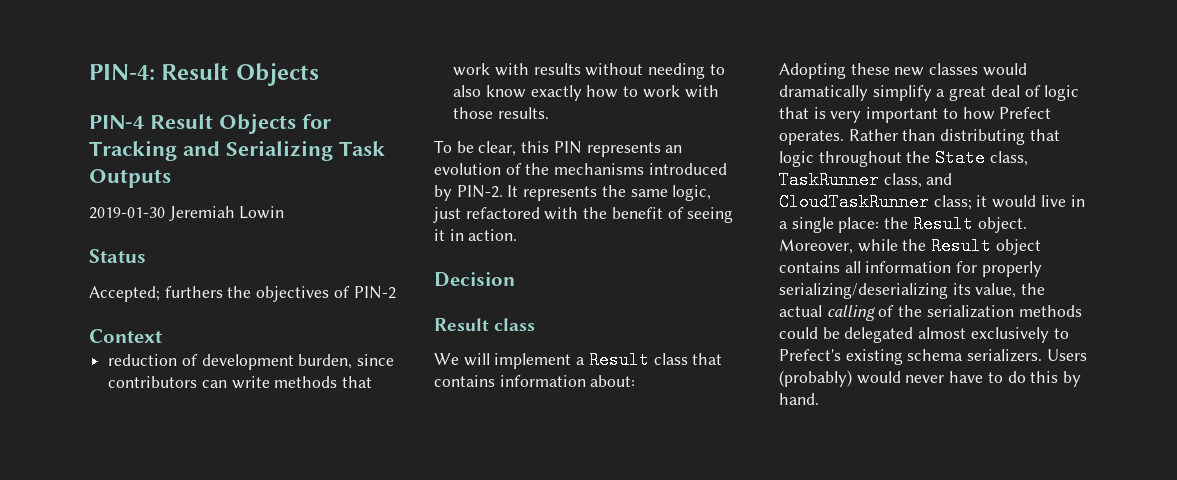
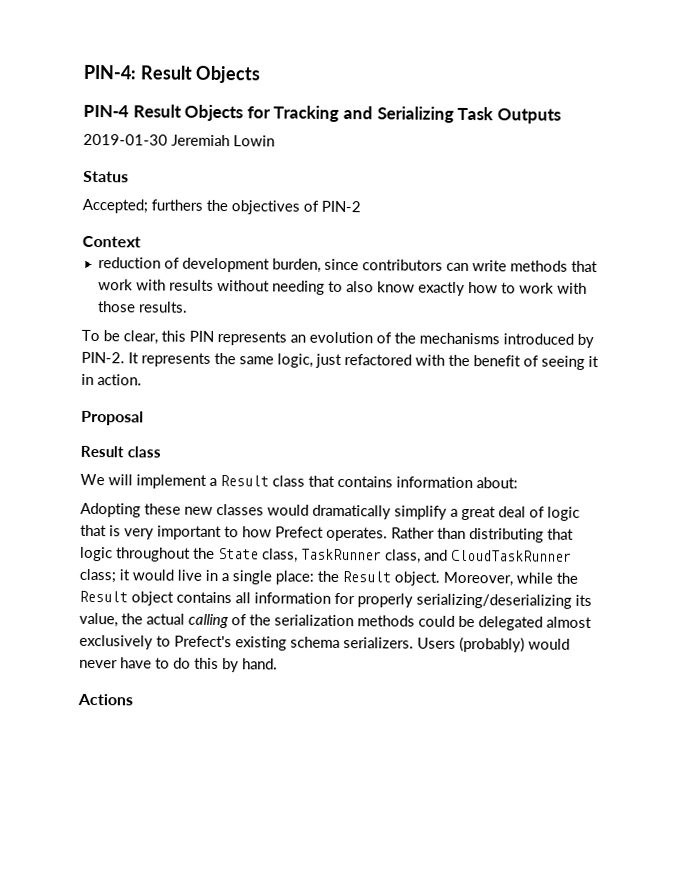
[434,272,515,287] Decision -> [81,410,144,426] Proposal
(819, 399) none -> [77,693,133,706] // Actions

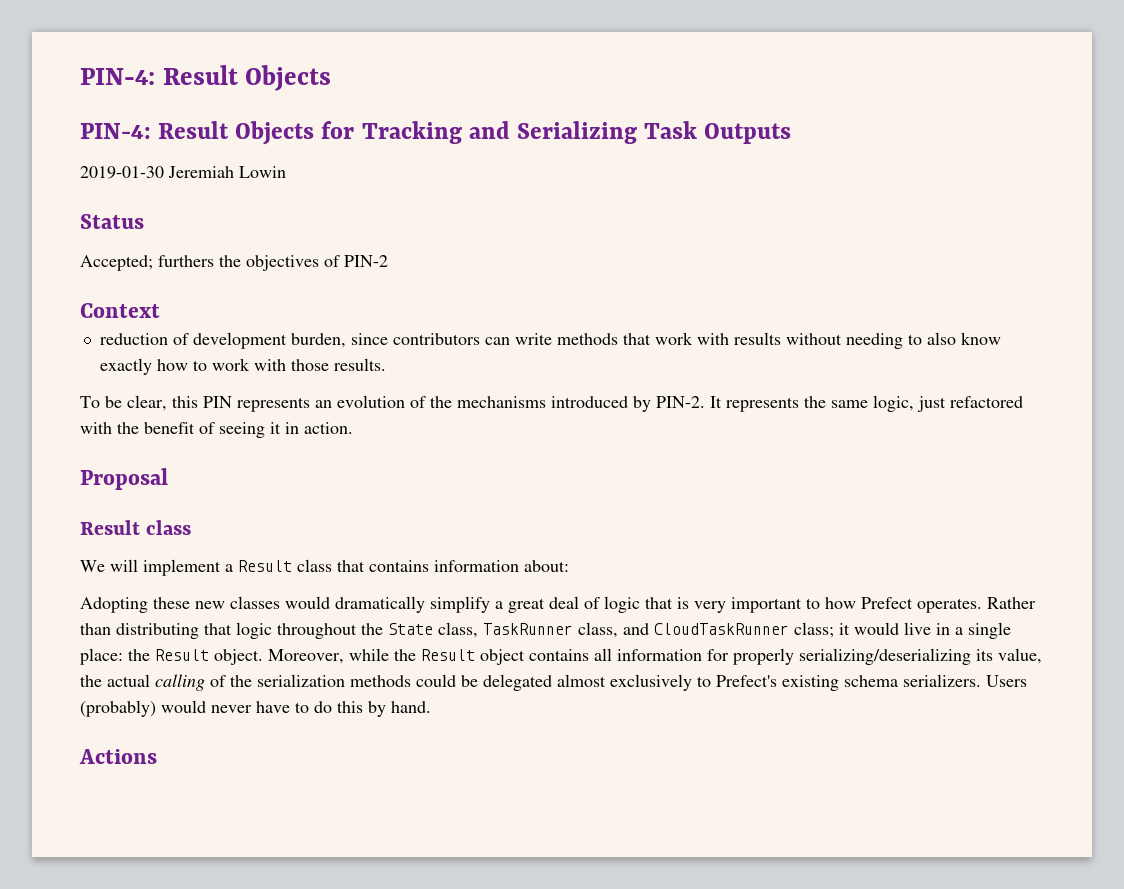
[83,104,129,118] PIN-4 -> [80,123,151,139] PIN-4:

